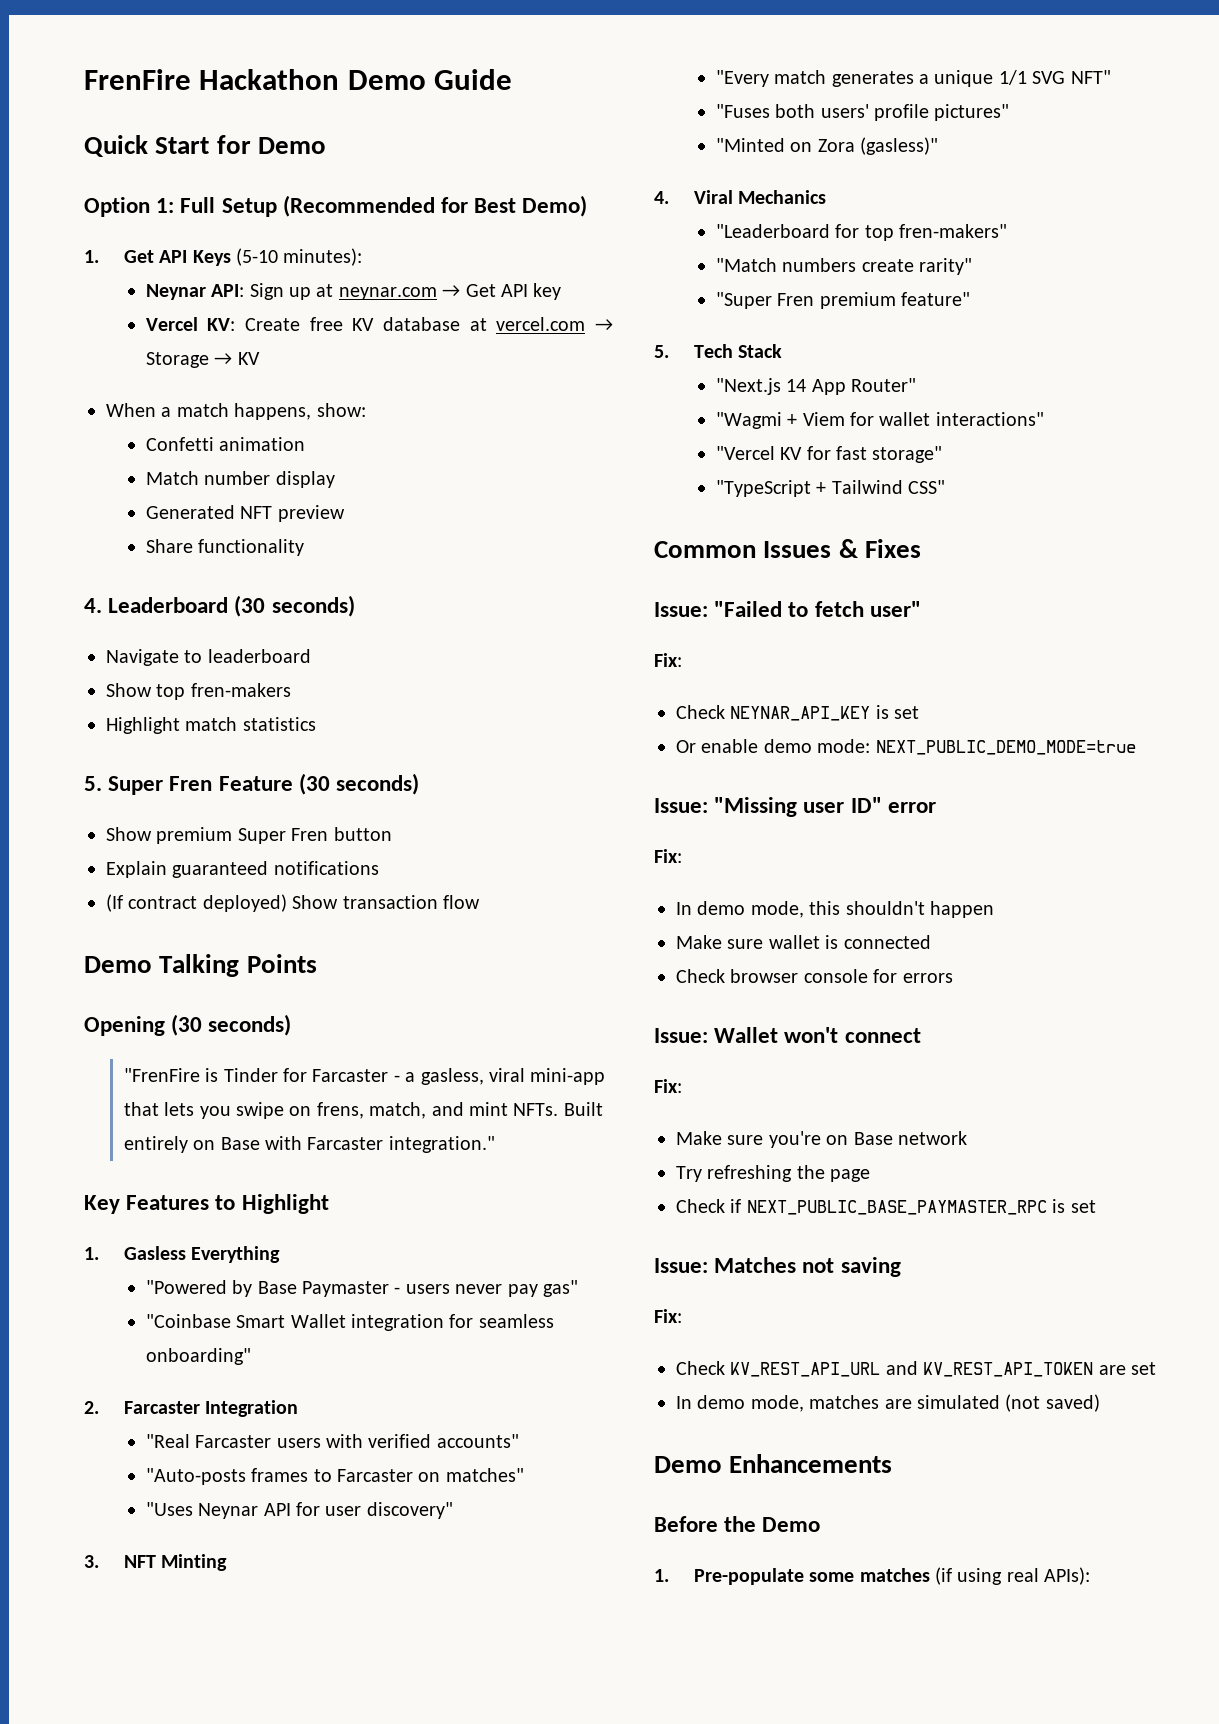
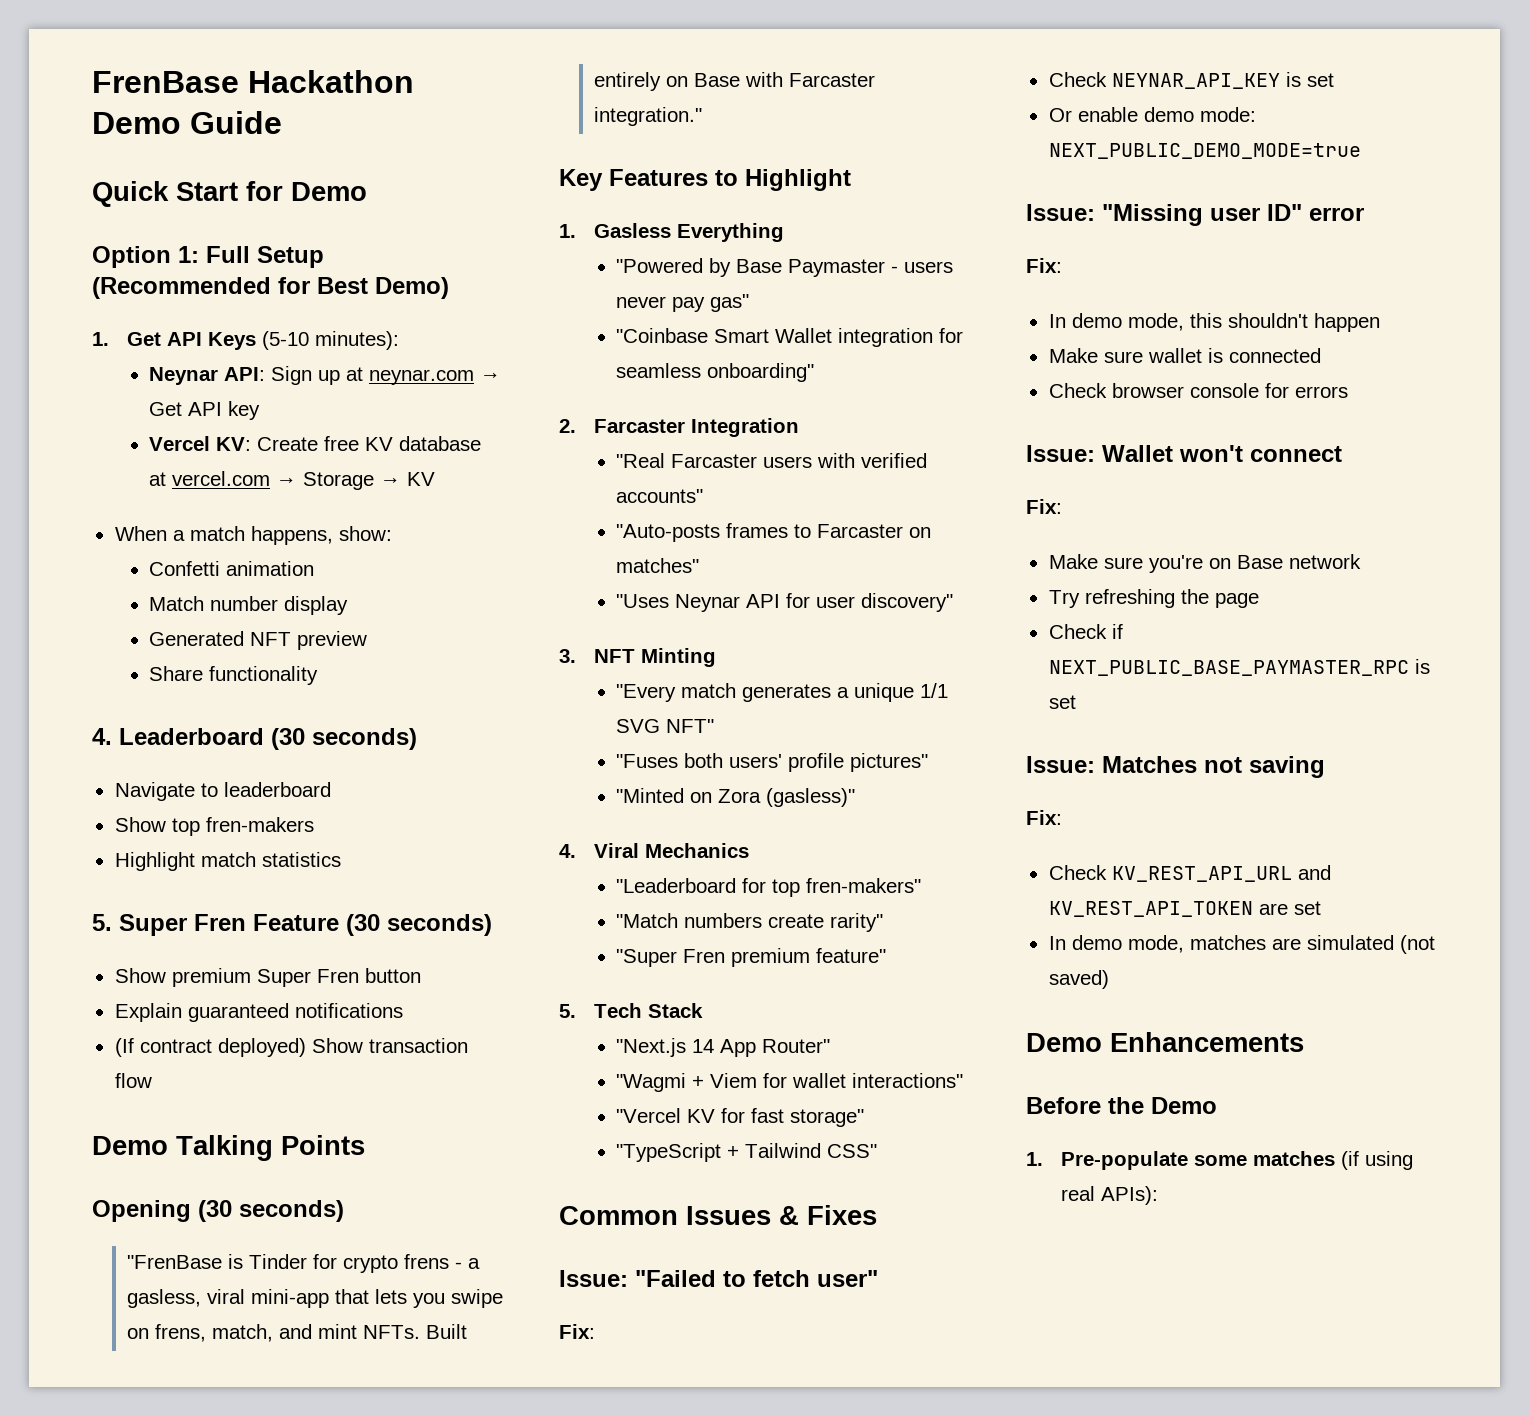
[84,69,191,90] FrenFire -> [92,71,239,93] FrenBase
[123,1068,200,1082] "FrenFire -> [126,1255,222,1269] "FrenBase
[312,1069,389,1082] Farcaster -> [342,1254,449,1273] crypto frens

